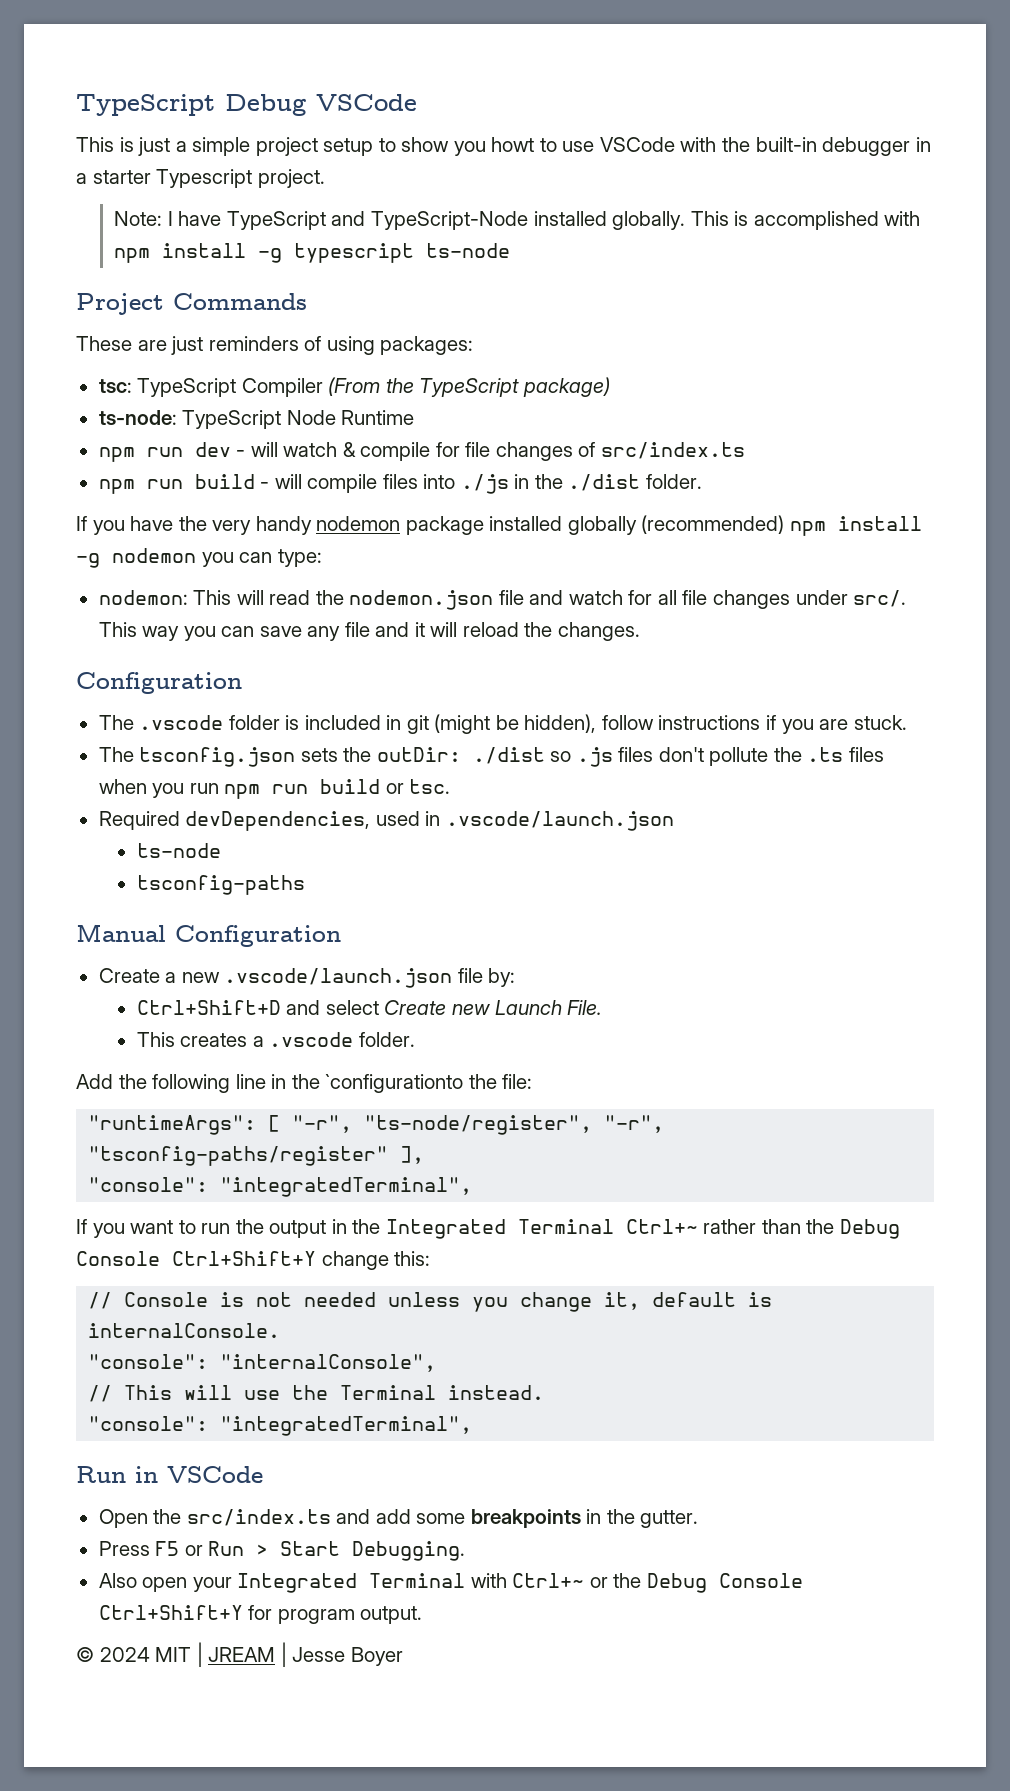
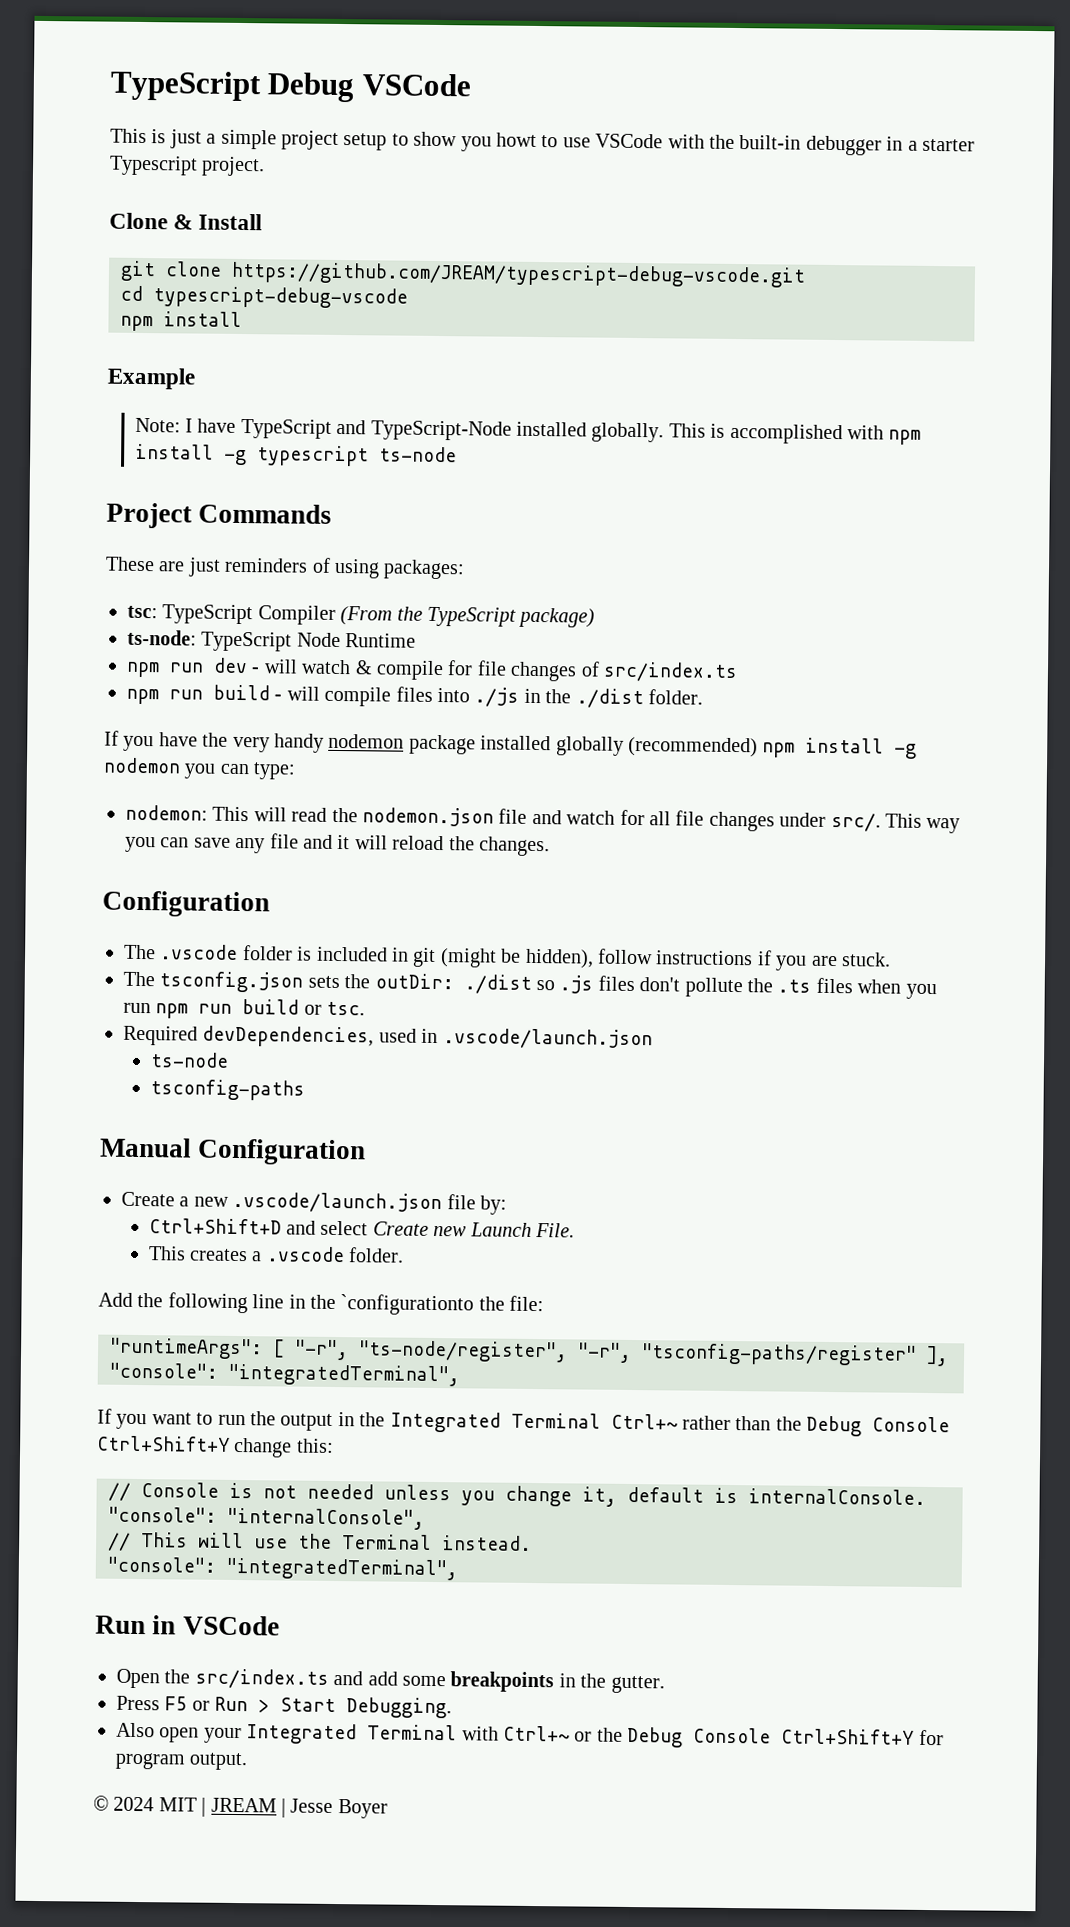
(325, 178) none -> [109,212,263,231] [120,260,806,288] [120,285,408,309] [120,311,242,332] [107,367,196,390] // Clone & Install // git clone https://github.com/JREAM/typescript-debug-vscode.git // cd typescript-debug-vscode // npm install // Example

